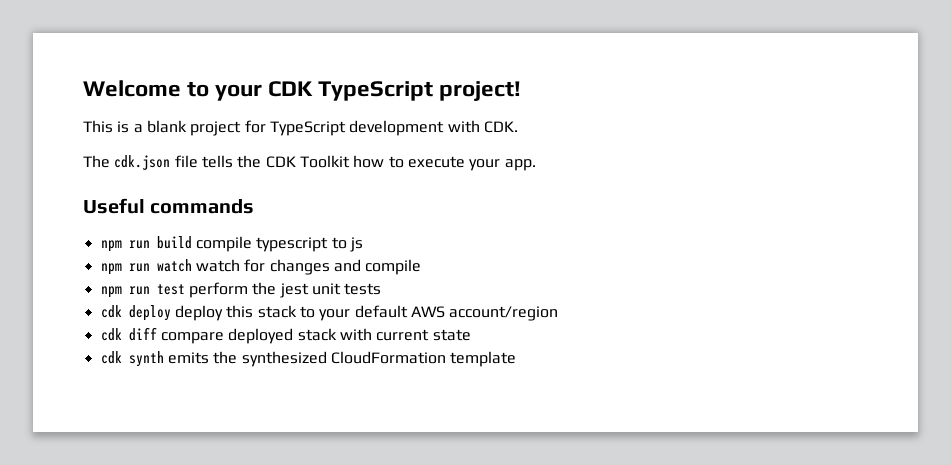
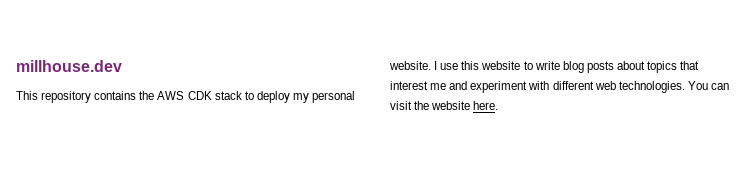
[83,80,522,101] [83,120,518,136] [83,155,536,171] [83,198,255,214] [100,236,363,252] [100,259,422,275] [100,282,382,298] [100,305,559,321] [100,327,471,344] [100,351,517,367] Welcome to your CDK TypeScript project! // This is a blank project for TypeScript development with CDK. // The cdk.json file tells the CDK Toolkit how to execute your app. // Useful commands // npm run build compile typescript to js // npm run watch watch for changes and compile // npm run test perform the jest unit tests // cdk deploy deploy this stack to your default AWS account/region // cdk diff compare deployed stack with current state // cdk synth emits the synthesized CloudFormation template -> [16,60,122,72] [16,91,356,103] [389,61,700,73] [390,81,729,93] [390,101,499,110] millhouse.dev // This repository contains the AWS CDK stack to deploy my personal website. I use this website to write blog posts about topics that interest me and experiment with different web technologies. You can visit the website here.

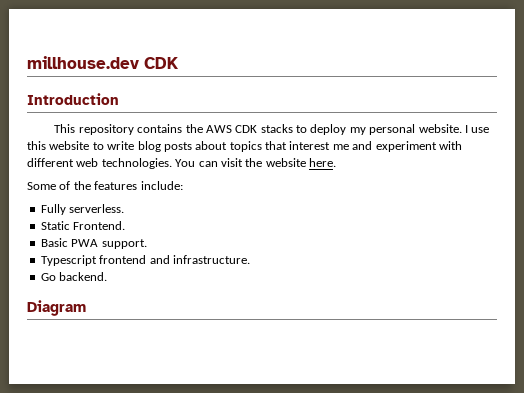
(122, 66) none -> [144,57,179,69] [27,93,119,105] CDK // Introduction
[214,91,242,100] stack -> [260,124,293,133] stacks
(499, 105) none -> [27,181,183,190] [40,204,125,215] [40,221,126,230] [40,238,147,249] [40,255,250,266] [40,272,108,281] [27,300,86,316] // Some of the features include: // Fully serverless. // Static Frontend. // Basic PWA support. // Typescript frontend and infrastructure. // Go backend. // Diagram

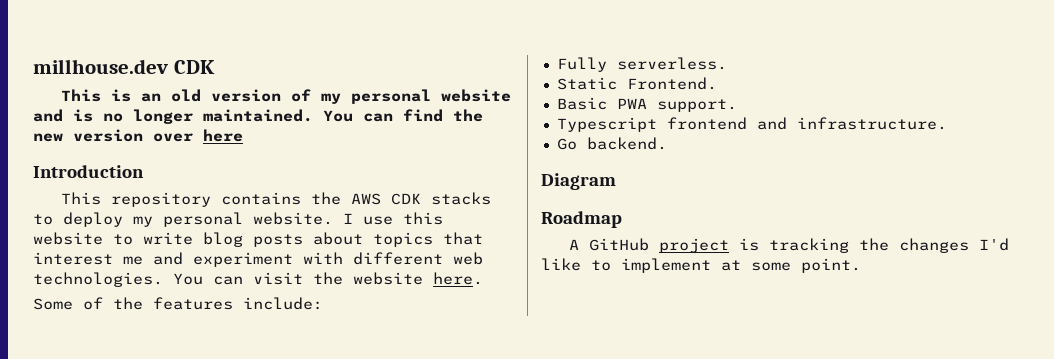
(179, 63) none -> [61,89,512,104] [33,109,483,124] [33,129,243,142] // This is an old version of my personal website and is no longer maintained. You can find the new version over here
(86, 308) none -> [541,211,622,228] [569,238,1010,253] [541,258,861,273] // Roadmap // A GitHub project is tracking the changes I'd like to implement at some point.

